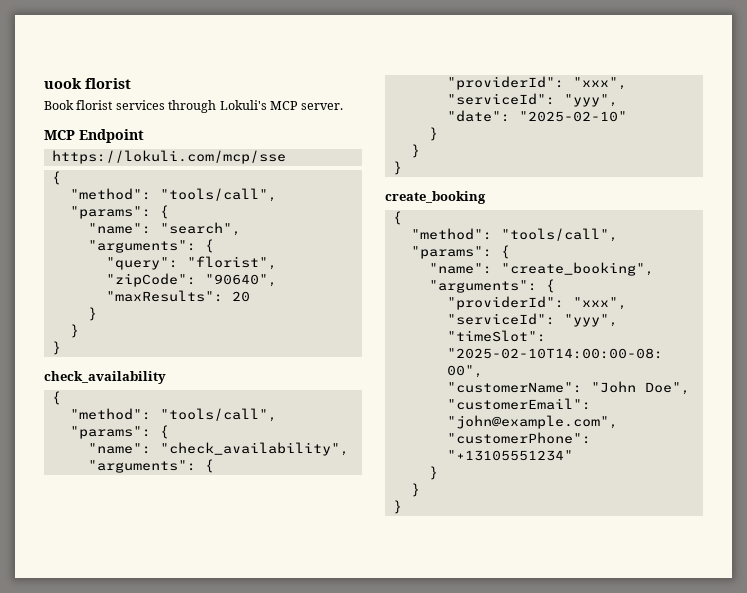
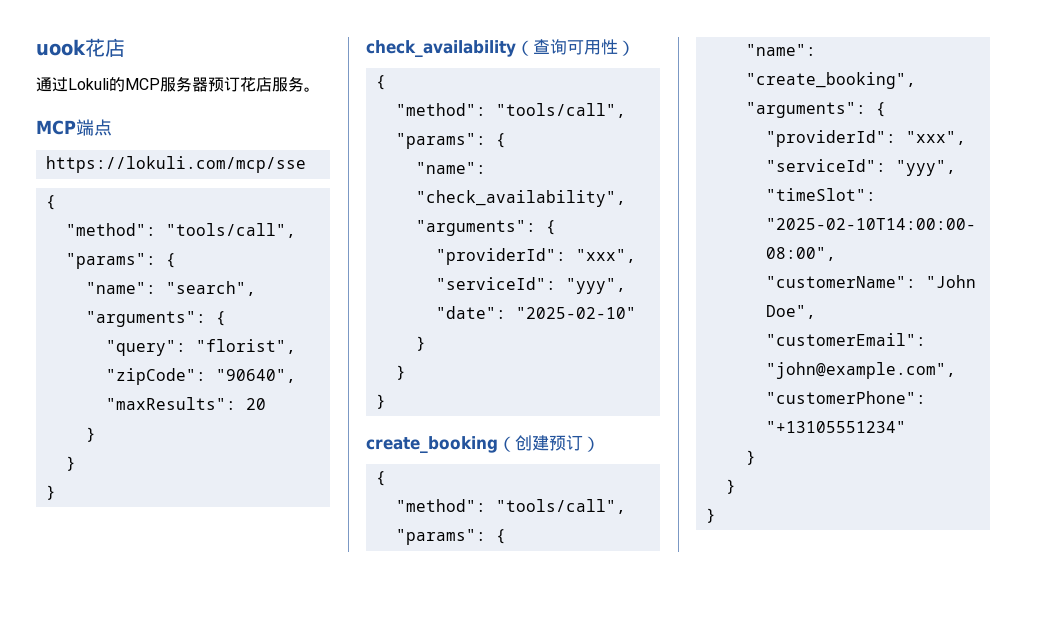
[85,78,131,89] [44,100,344,113] [44,129,144,143] florist // Book florist services through Lokuli's MCP server. // MCP Endpoint -> [85,38,125,57] [36,76,320,92] [36,119,112,136] 花店 // 通过Lokuli的MCP服务器预订花店服务。 // MCP端点
(166, 377) none -> [516,39,635,56] （查询可用性）
(486, 197) none -> [498,435,600,452] （创建预订）

